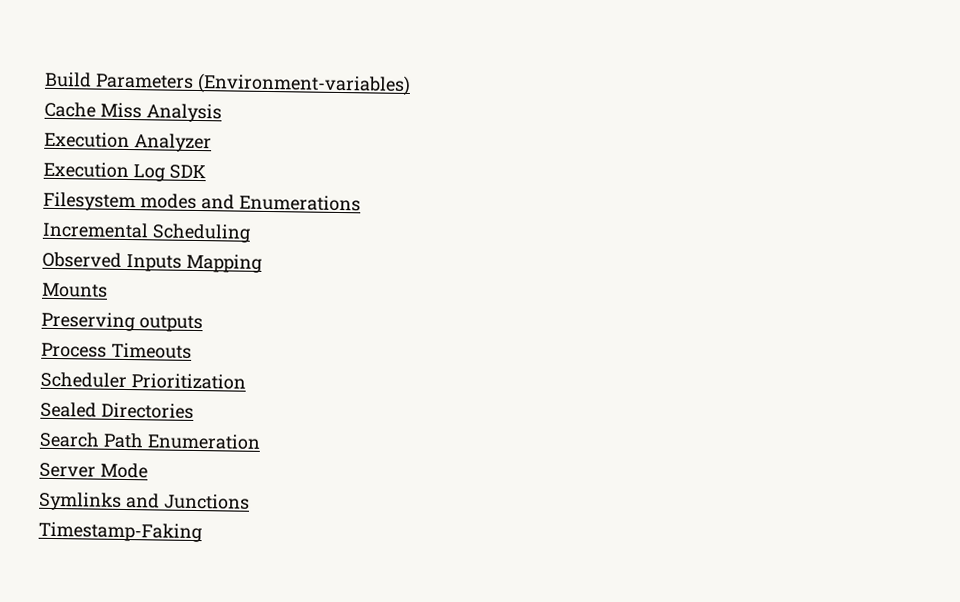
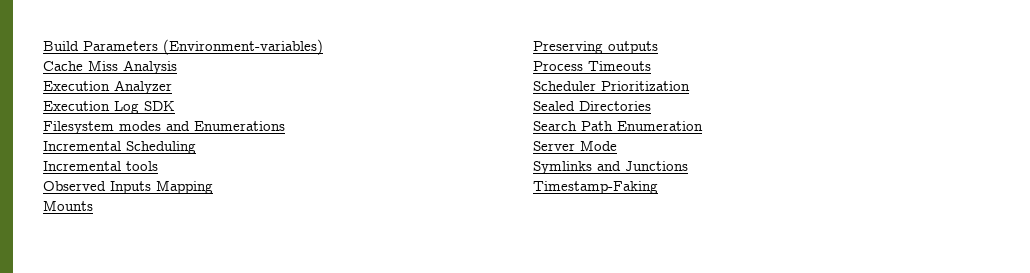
(251, 233) none -> [43,161,158,171] // Incremental tools

